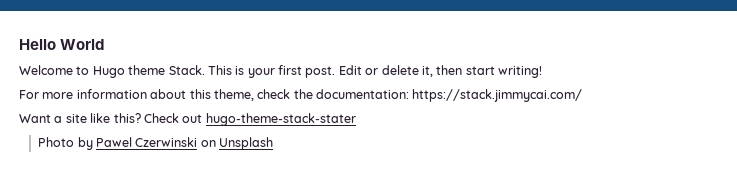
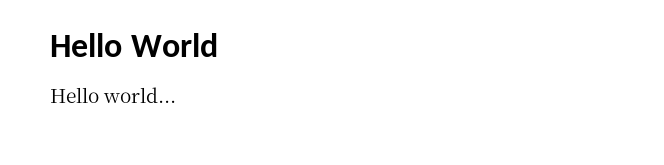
[19,65,542,78] [19,89,583,102] [19,113,356,126] [38,137,274,150] Welcome to Hugo theme Stack. This is your first post. Edit or delete it, then start writing! // For more information about this theme, check the documentation: https://stack.jimmycai.com/ // Want a site like this? Check out hugo-theme-stack-stater // Photo by Pawel Czerwinski on Unsplash -> [50,87,177,103] Hello world...

